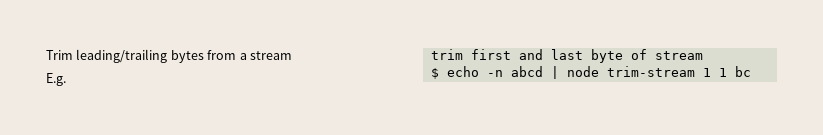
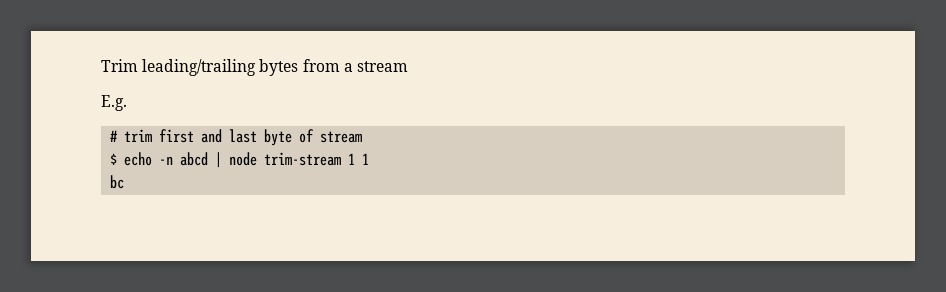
(66, 79) none -> [110,130,119,142] #
(727, 72) none -> (370, 159) //

